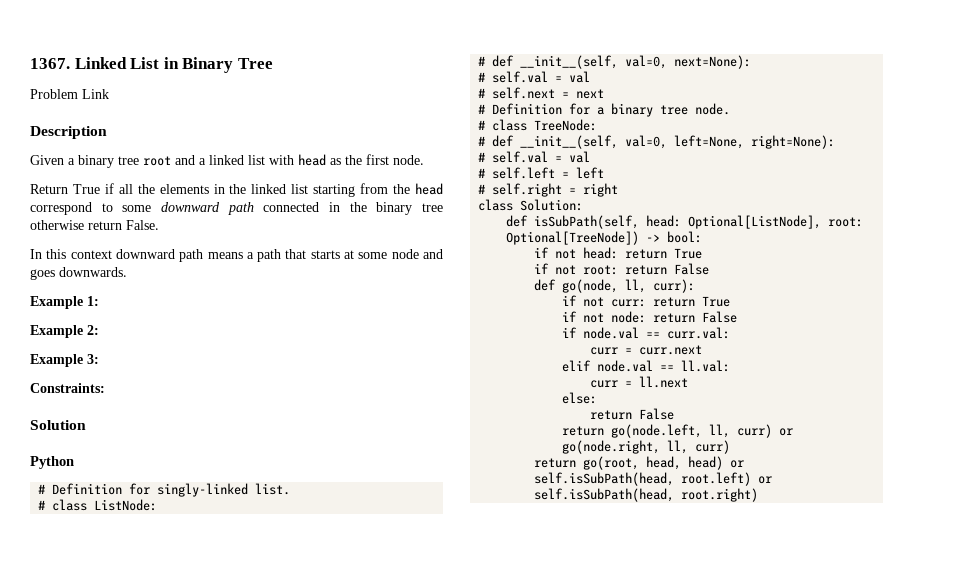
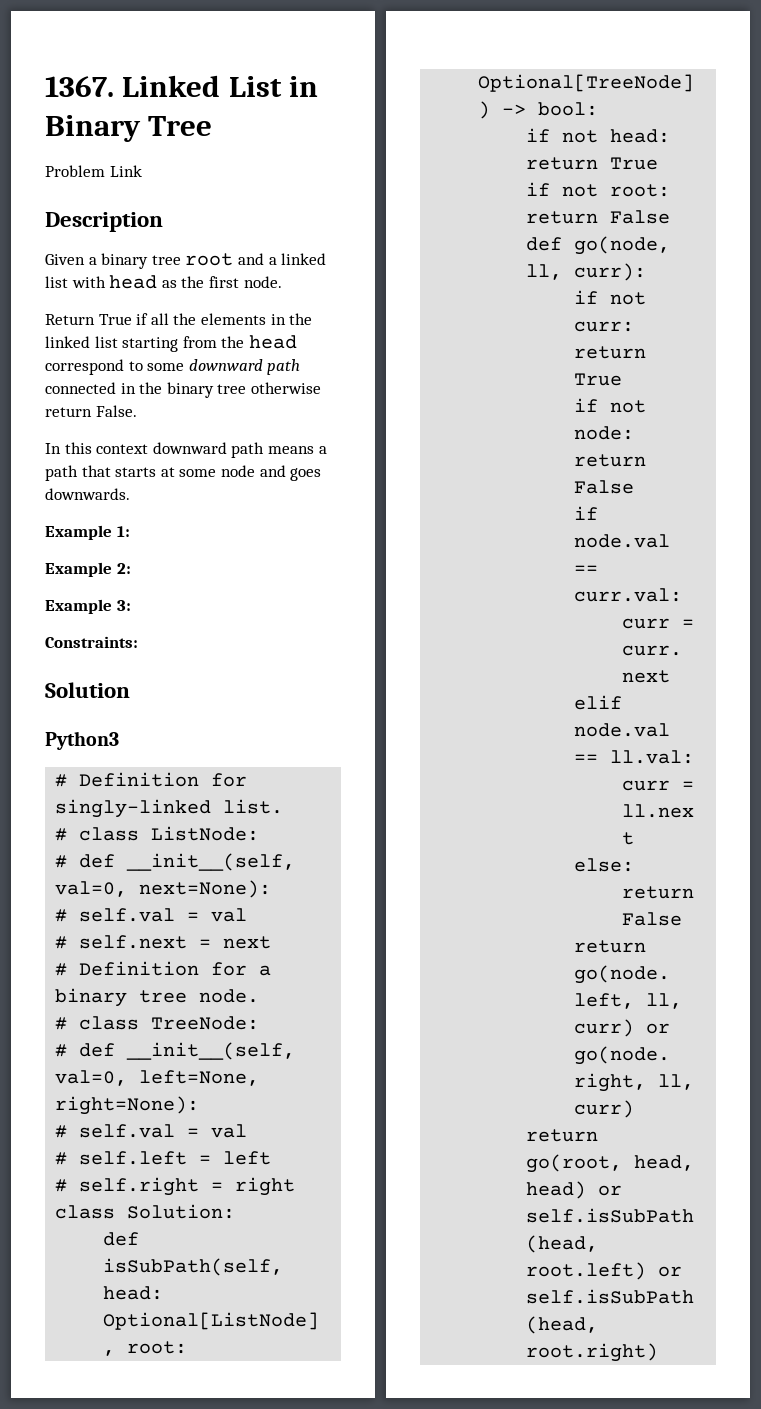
[30,456,74,469] Python -> [45,731,119,750] Python3

